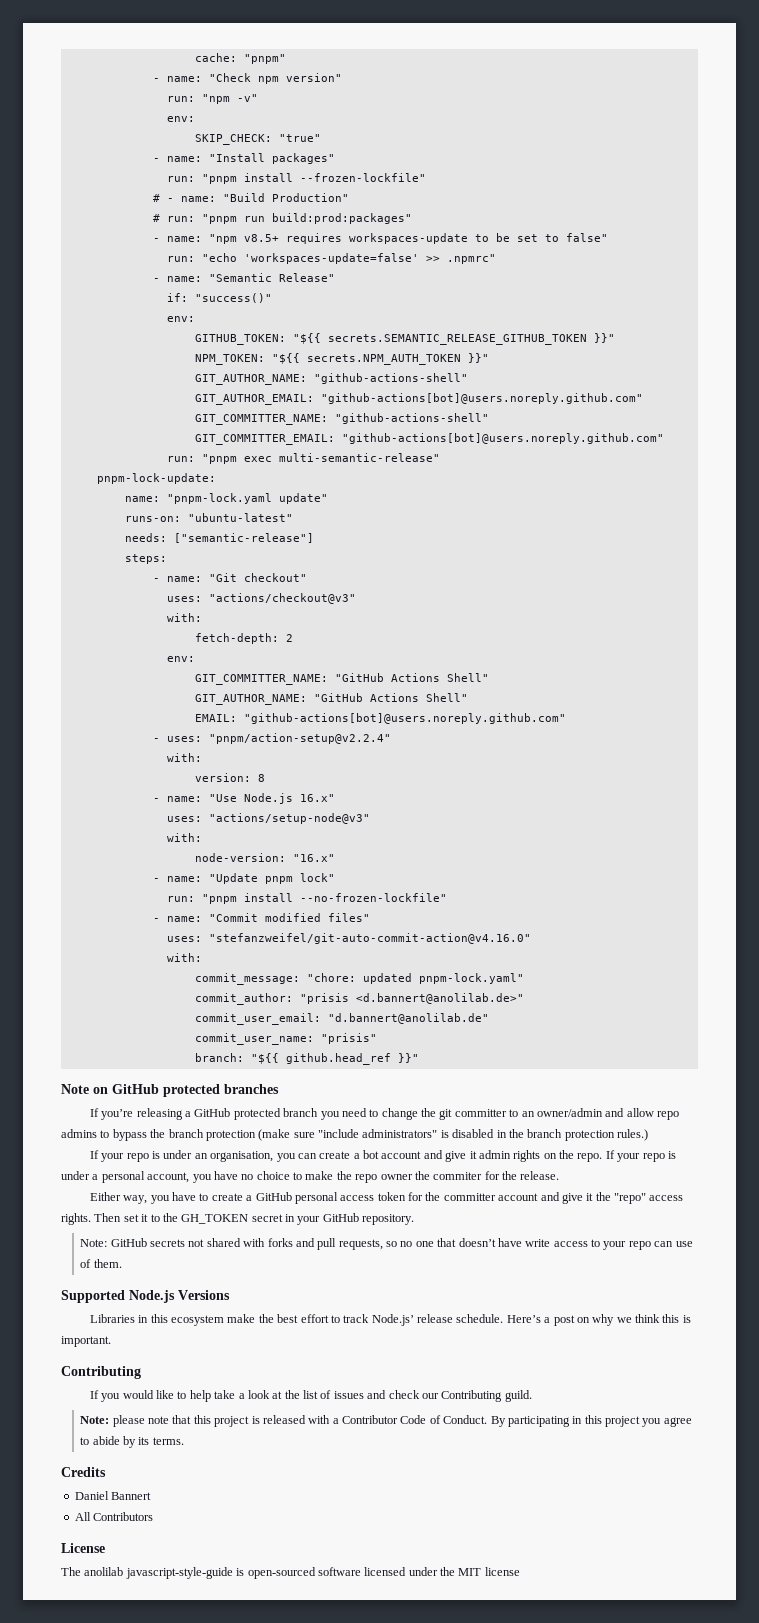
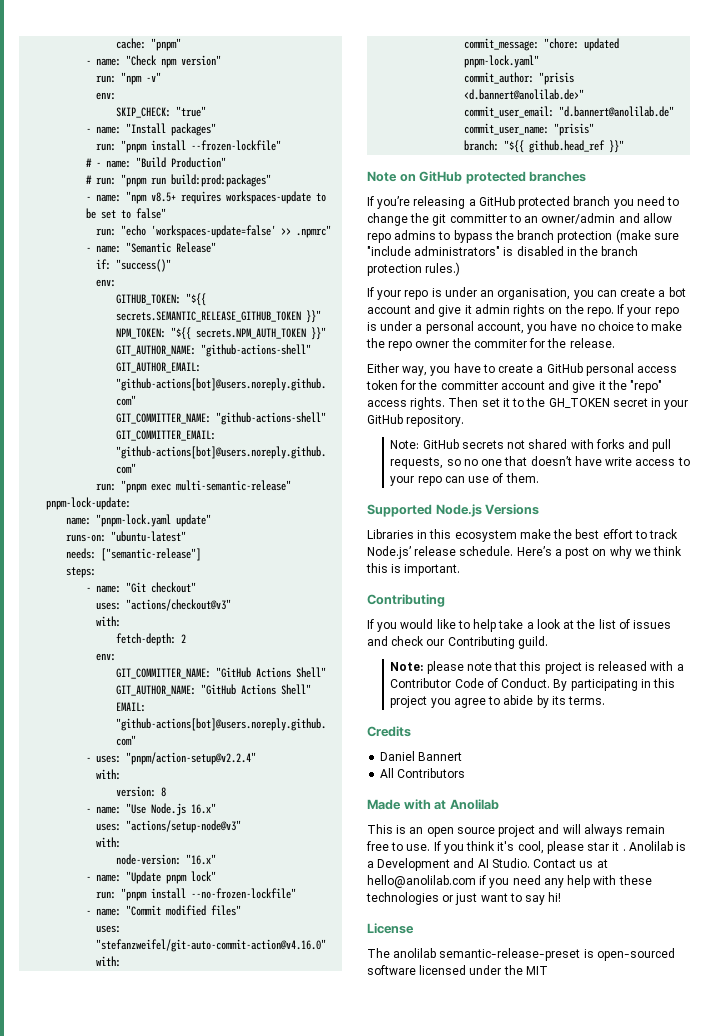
(154, 1516) none -> [367,799,499,810] [367,824,666,837] [366,841,687,854] [367,858,608,871] [367,875,652,888] [366,892,562,905] // Made with at Anolilab // This is an open source project and will always remain free to use. If you think it's cool, please star it . Anolilab is a Development and AI Studio. Contact us at hello@anolilab.com if you need any help with these technologies or just want to say hi!
[125,1567,233,1579] javascript-style-guide -> [439,948,581,961] semantic-release-preset
[484,1567,520,1576] license -> (548, 970) none

